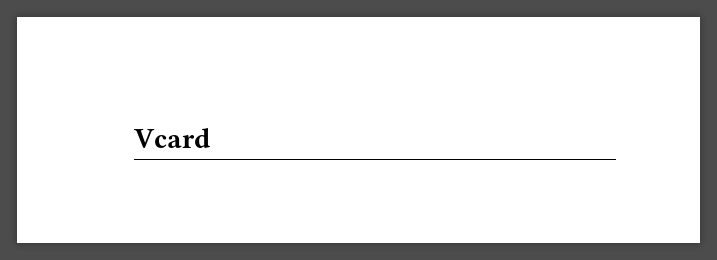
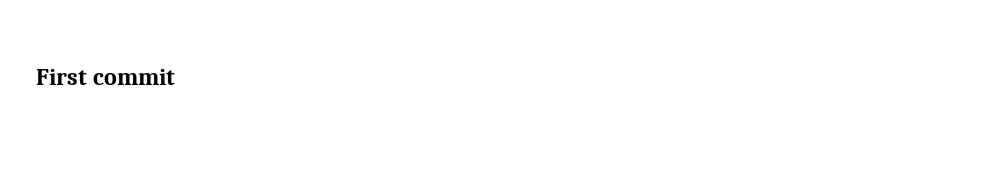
[134,128,210,148] Vcard -> [36,69,176,85] First commit

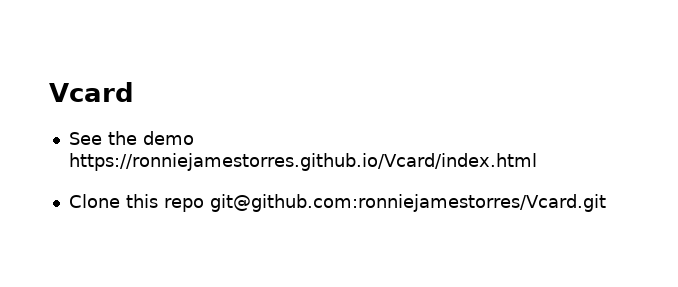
[36,69,176,85] First commit -> [49,82,134,102] [68,131,194,145] [68,153,537,171] [68,194,606,212] Vcard // See the demo https://ronniejamestorres.github.io/Vcard/index.html // Clone this repo git@github.com:ronniejamestorres/Vcard.git

